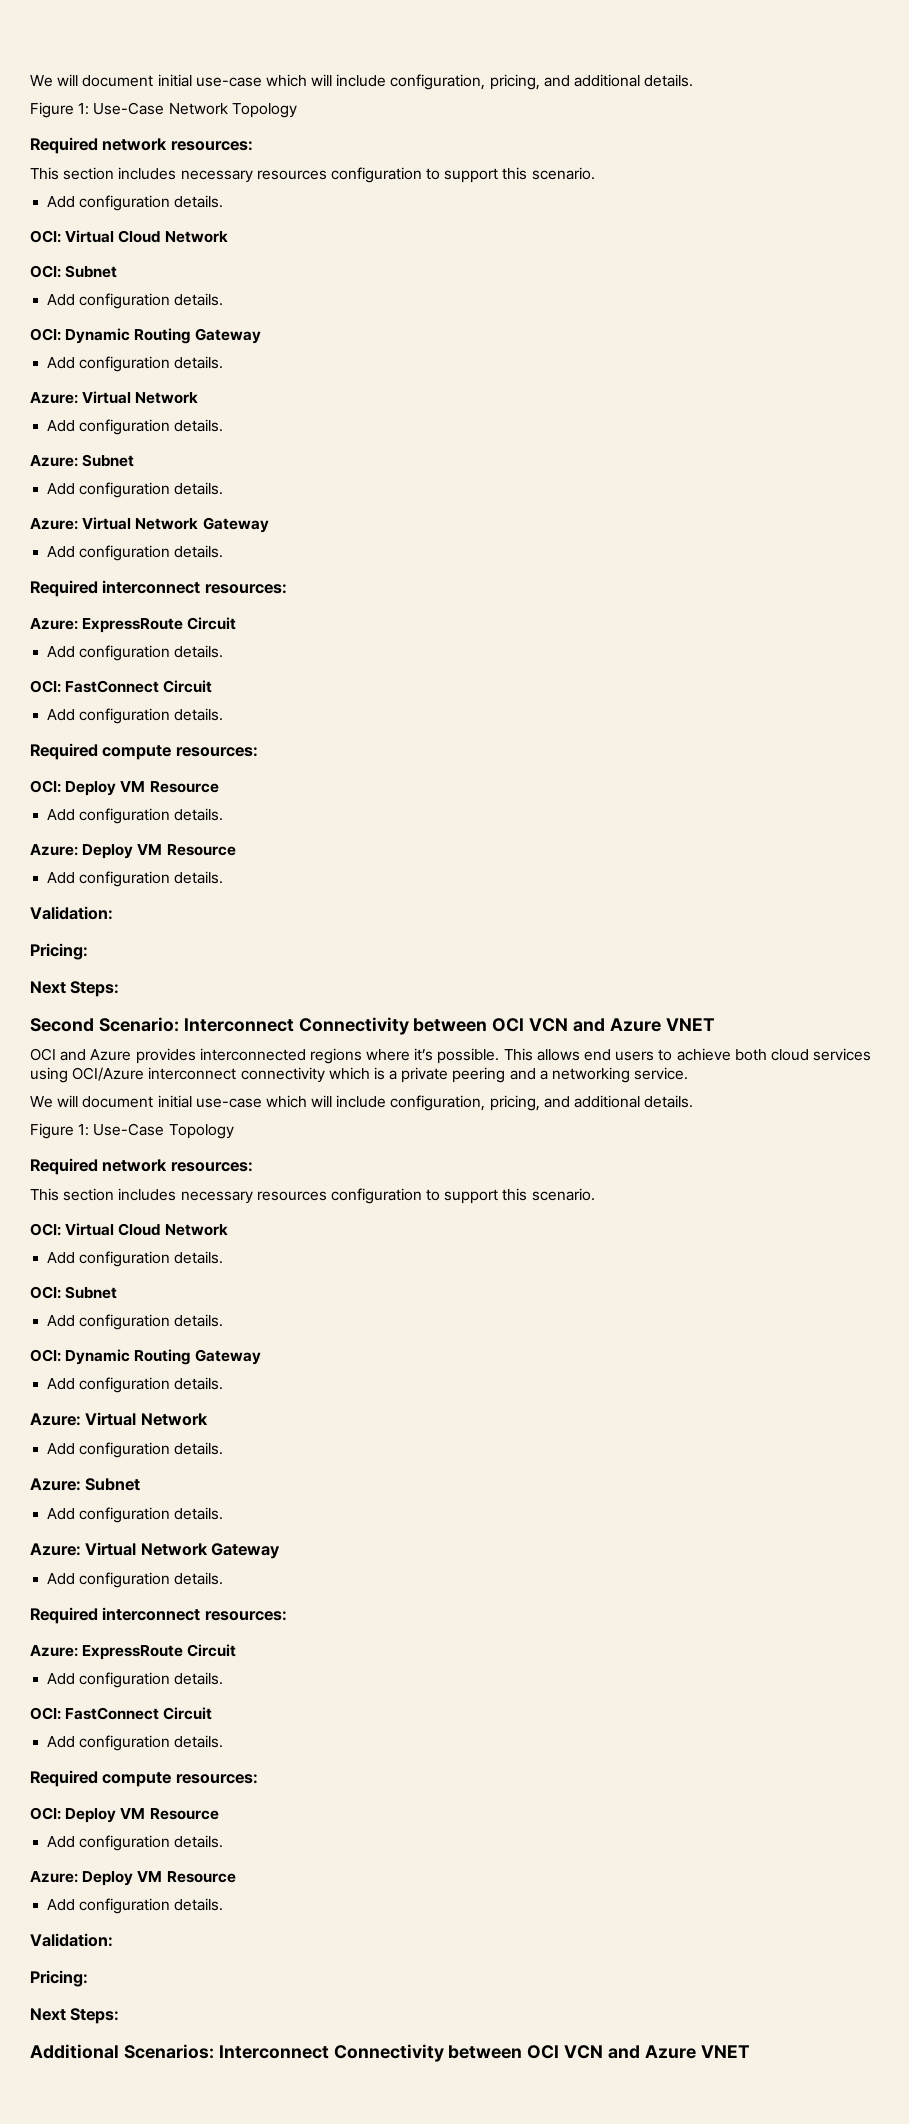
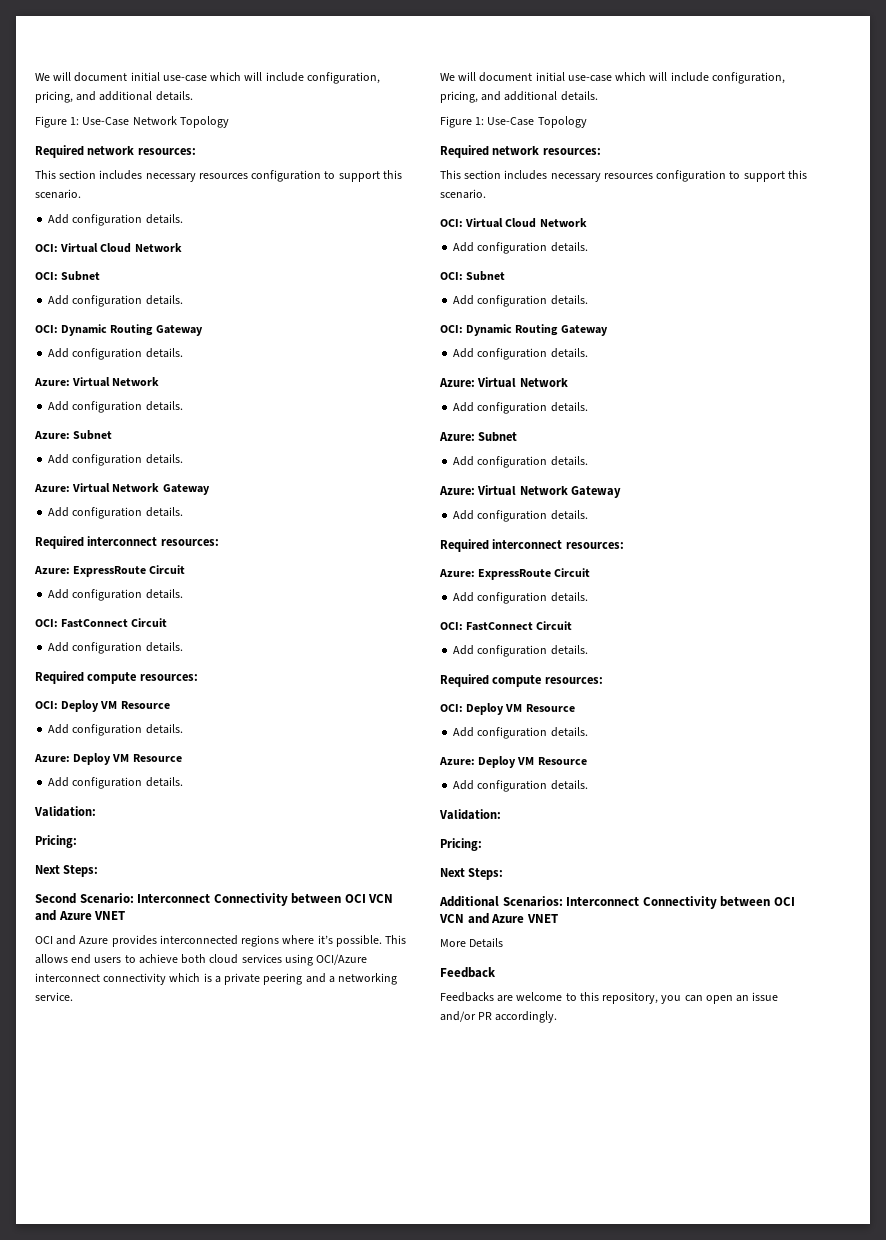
(750, 2051) none -> [440,938,504,948] [440,967,496,978] [440,992,779,1004] [440,1011,558,1023] // More Details // Feedback // Feedbacks are welcome to this repository, you can open an issue and/or PR accordingly.

